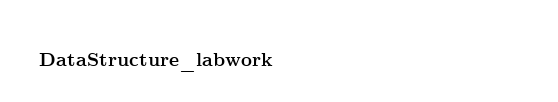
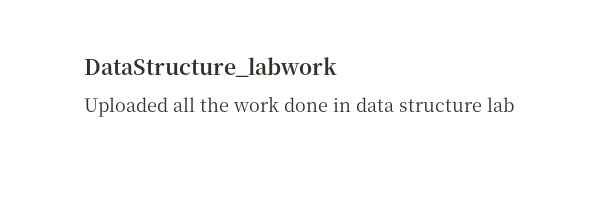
(273, 62) none -> [84,96,514,117] // Uploaded all the work done in data structure lab

